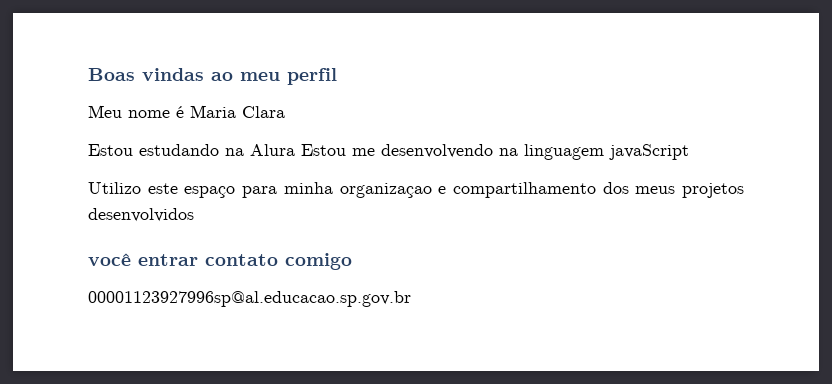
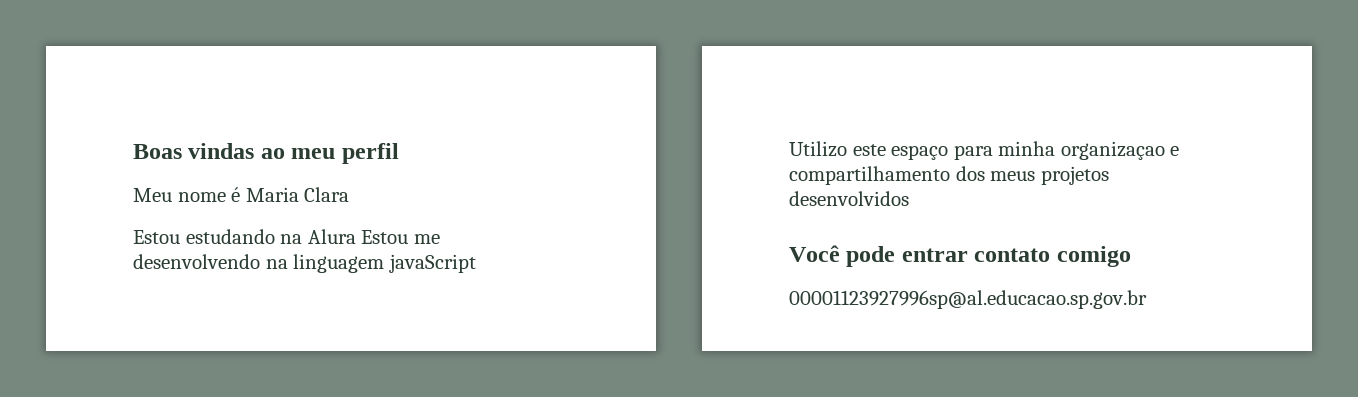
[88,253,131,266] você -> [789,245,896,267] Você pode

